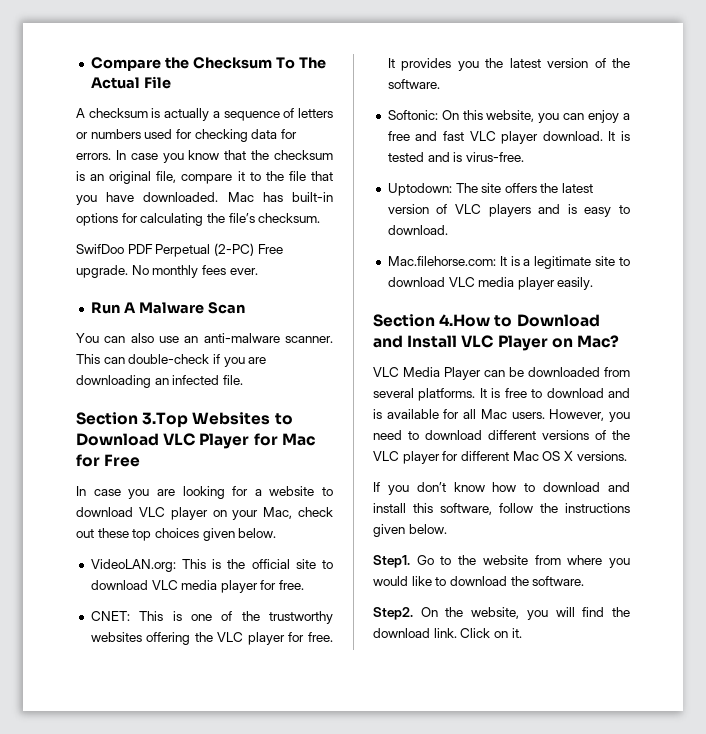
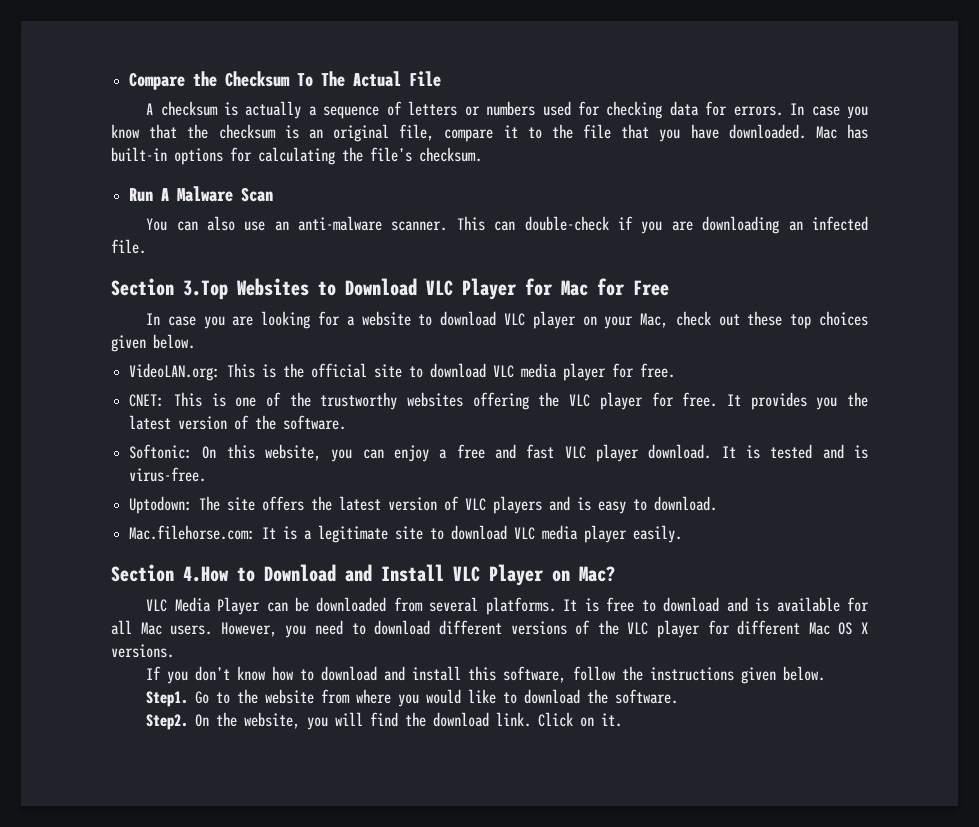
[76,243,283,257] [76,265,258,278] // SwifDoo PDF Perpetual (2-PC) Free upgrade. No monthly fees ever. -> (482, 154) none

